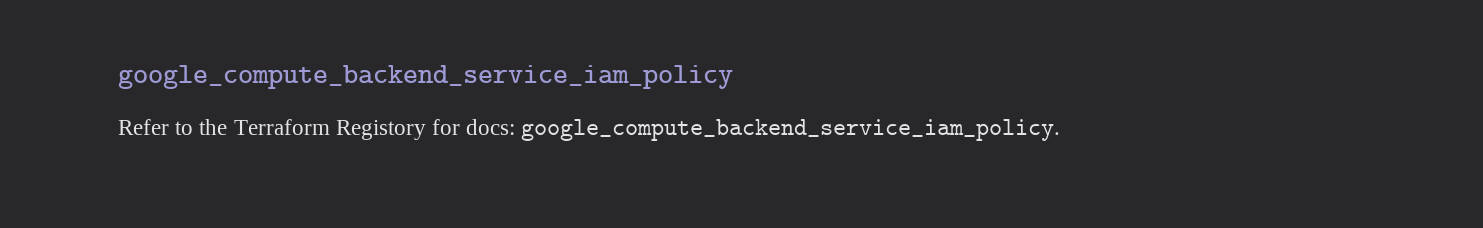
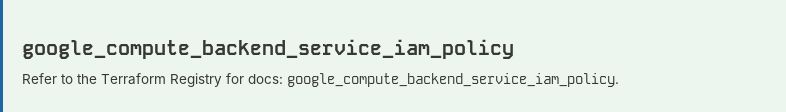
[335,120,426,140] Registory -> [170,73,222,87] Registry

